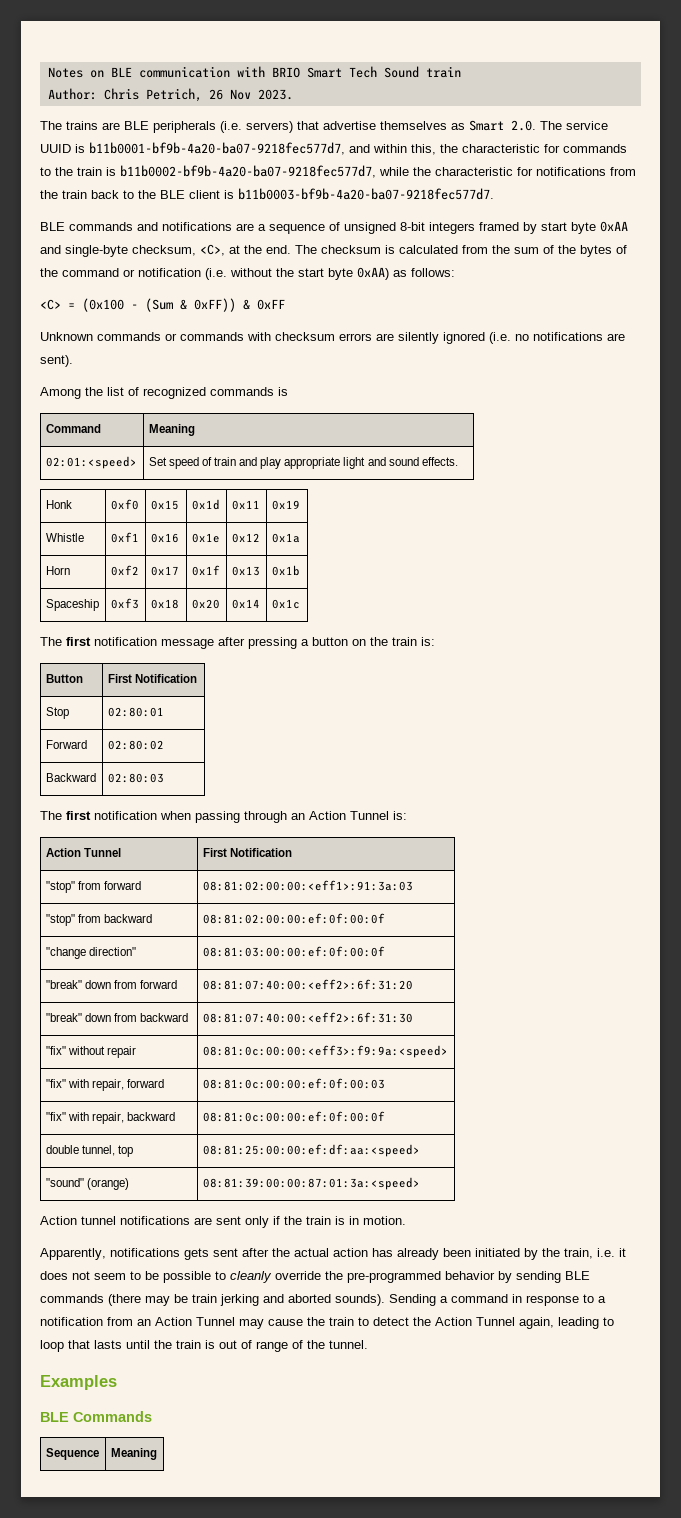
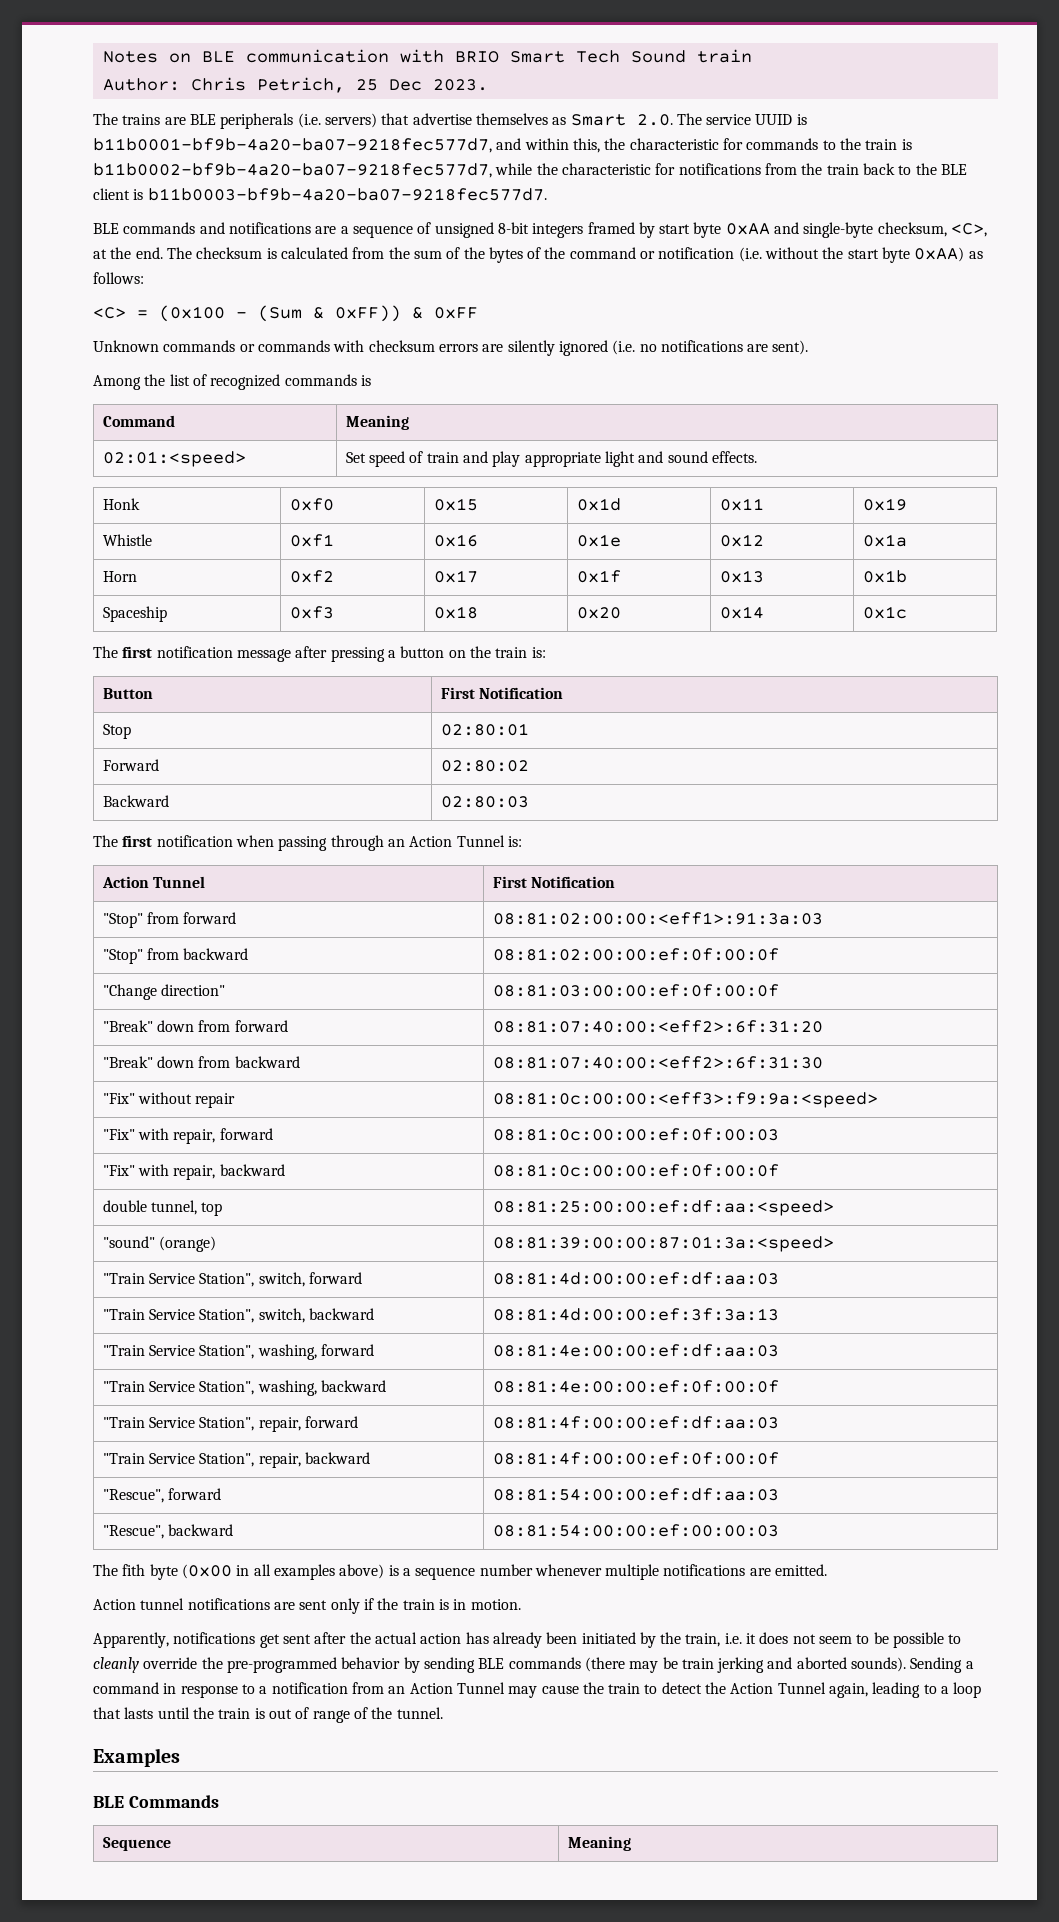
[208,89,251,100] 26 Nov -> [355,79,422,91] 25 Dec
[45,881,75,893] "stop" -> [102,913,143,928] "Stop"
[45,914,75,926] "stop" -> [102,949,143,964] "Stop"
[45,947,86,959] "change -> [102,984,157,1000] "Change
[45,980,82,989] "break" -> [102,1020,153,1032] "Break"
[45,1013,82,1022] "break" -> [102,1056,153,1068] "Break"
[45,1046,66,1055] "fix" -> [102,1093,135,1104] "Fix"
[45,1079,66,1088] "fix" -> [102,1129,135,1140] "Fix"
[45,1112,66,1121] "fix" -> [102,1165,135,1176] "Fix"
(420, 1183) none -> [102,1272,362,1287] [492,1272,779,1285] [102,1308,374,1323] [492,1308,779,1321] [102,1344,374,1360] [492,1344,779,1357] [102,1380,386,1396] [492,1380,779,1393] [102,1416,358,1432] [492,1416,779,1429] [102,1452,370,1468] [492,1452,779,1465] [102,1488,222,1503] [492,1488,779,1501] [102,1524,234,1539] [492,1524,779,1537] [93,1564,828,1580] // "Train Service Station", switch, forward | 08:81:4d:00:00:ef:df:aa:03 // "Train Service Station", switch, backward | 08:81:4d:00:00:ef:3f:3a:13 // "Train Service Station", washing, forward | 08:81:4e:00:00:ef:df:aa:03 // "Train Service Station", washing, backward | 08:81:4e:00:00:ef:0f:00:0f // "Train Service Station", repair, forward | 08:81:4f:00:00:ef:df:aa:03 // "Train Service Station", repair, backward | 08:81:4f:00:00:ef:0f:00:0f // "Rescue", forward | 08:81:54:00:00:ef:df:aa:03 // "Rescue", backward | 08:81:54:00:00:ef:00:00:03 // The fith byte (0x00 in all examples above) is a sequence number whenever multiple notifications are emitted.
[184,1248,209,1260] gets -> [259,1634,280,1648] get
(614, 1321) none -> [941,1686,950,1694] a

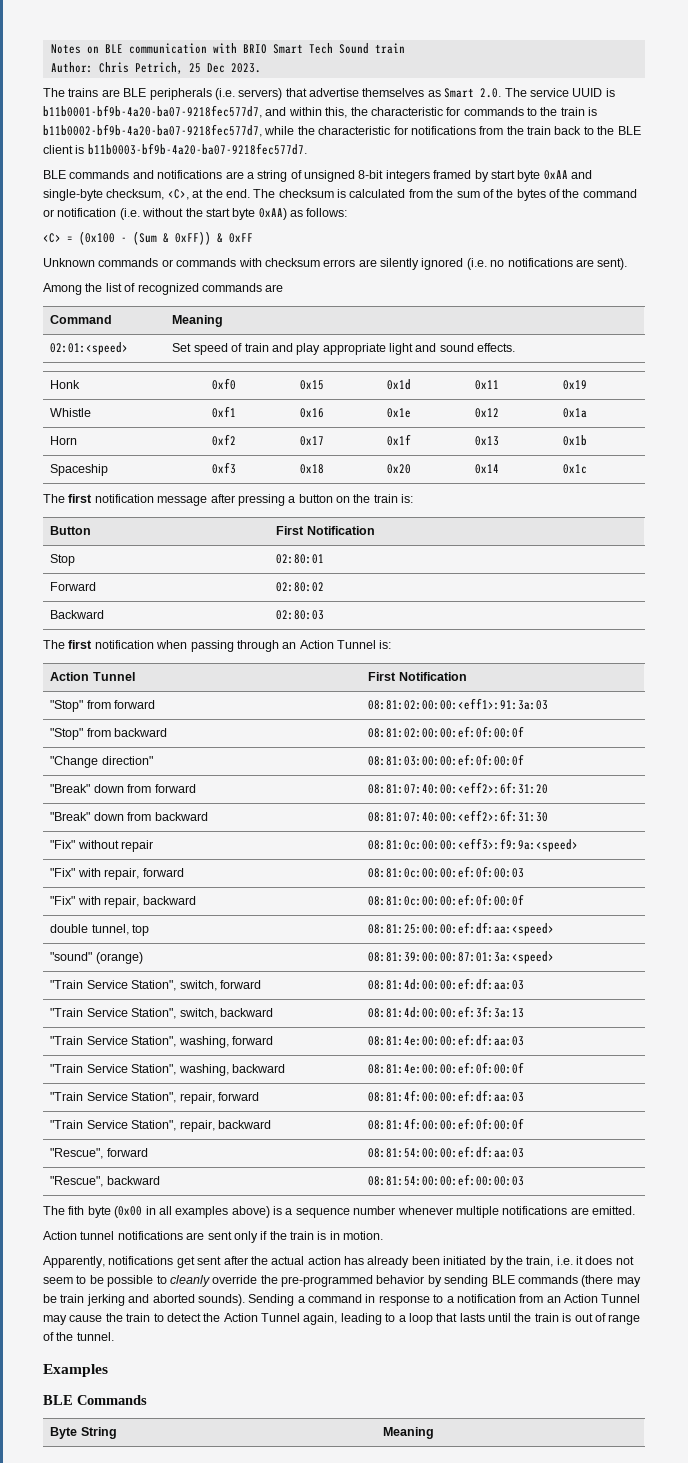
[352,225,413,238] sequence -> [257,170,288,182] string
[360,375,371,386] is -> [265,284,284,292] are
[102,1837,171,1851] Sequence -> [50,1427,117,1439] Byte String

